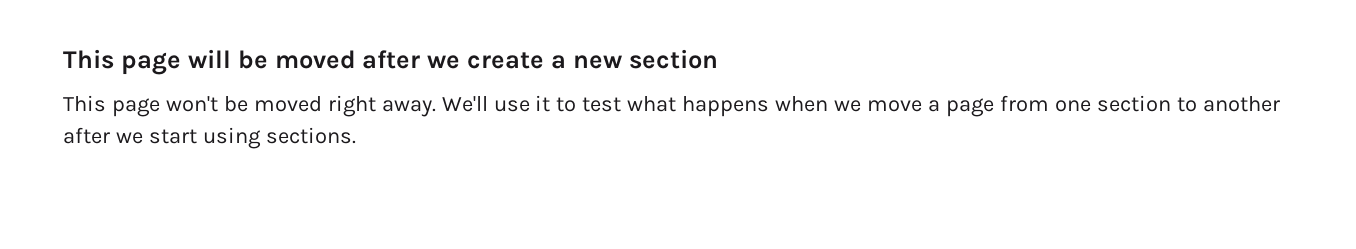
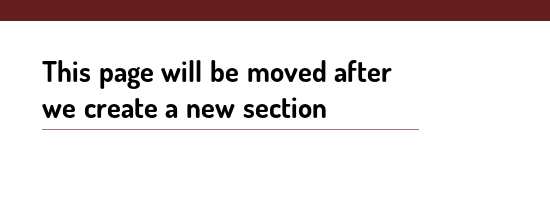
[63,95,1280,117] [63,127,356,149] // This page won't be moved right away. We'll use it to test what happens when we move a page from one section to another after we start using sections. -> (327, 107) none

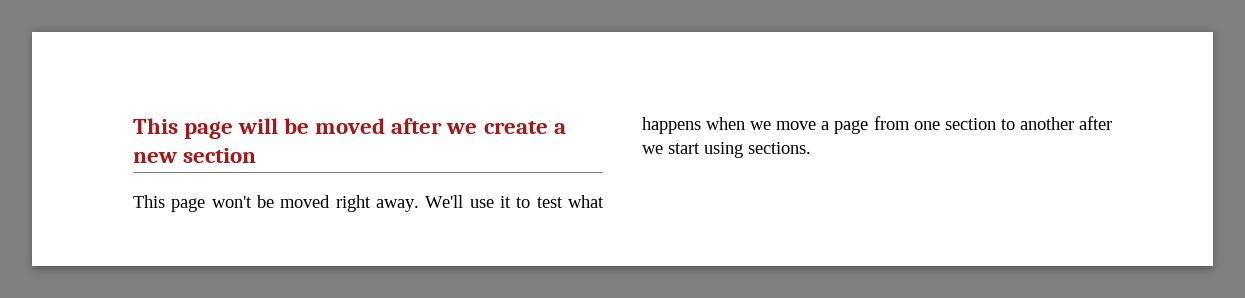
(327, 107) none -> [133,195,604,212] [642,116,1112,134] [642,142,811,158] // This page won't be moved right away. We'll use it to test what happens when we move a page from one section to another after we start using sections.

